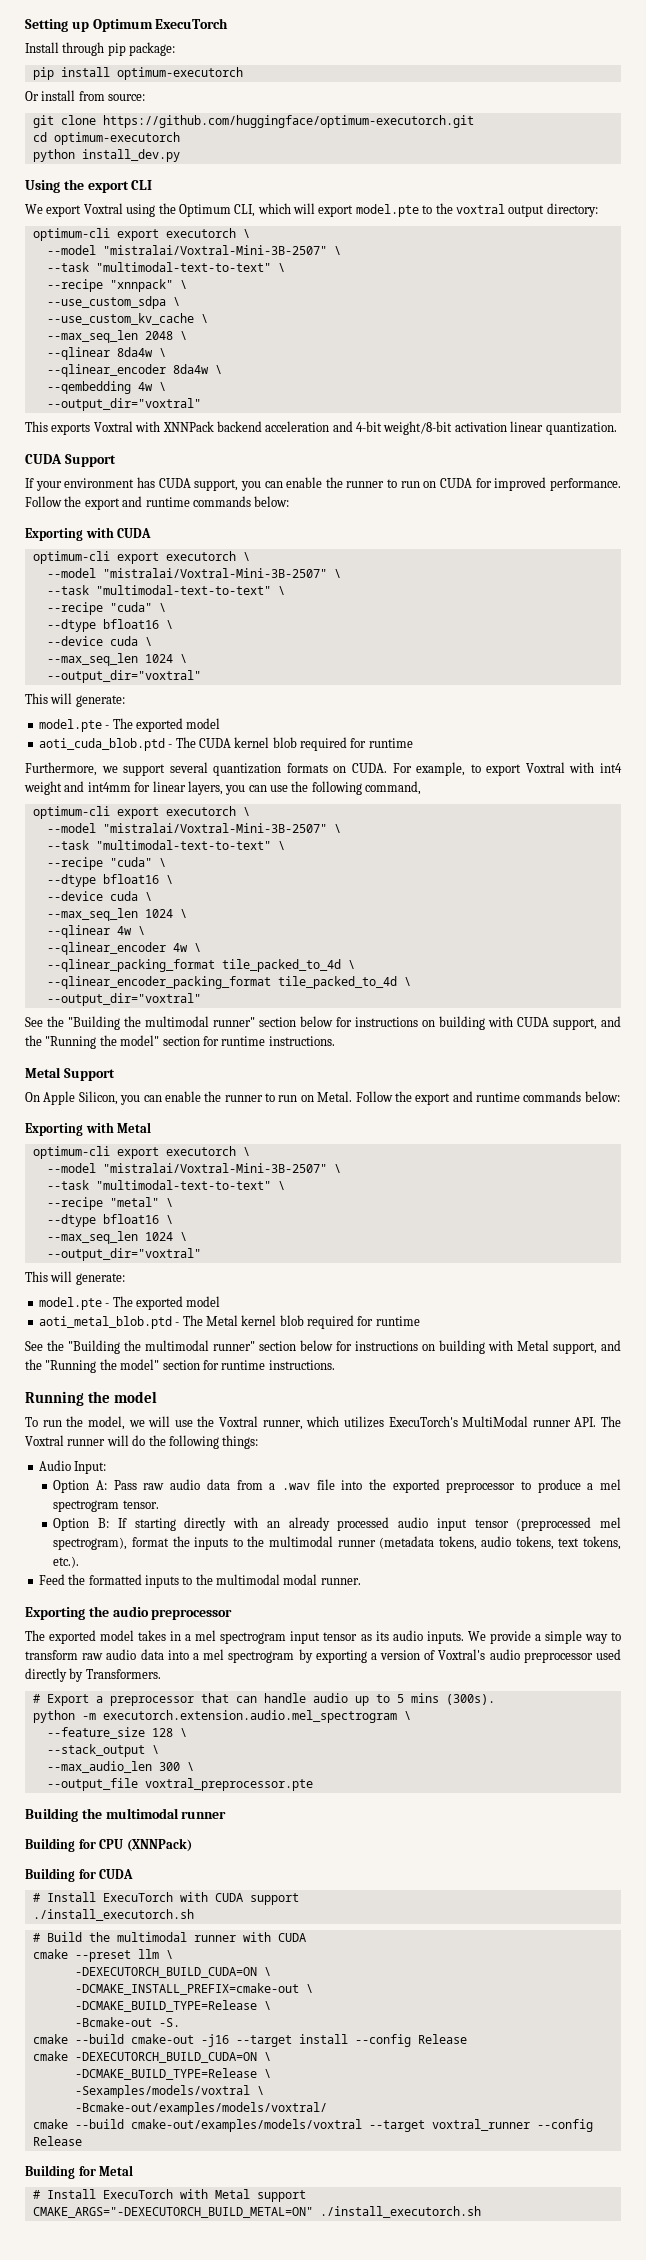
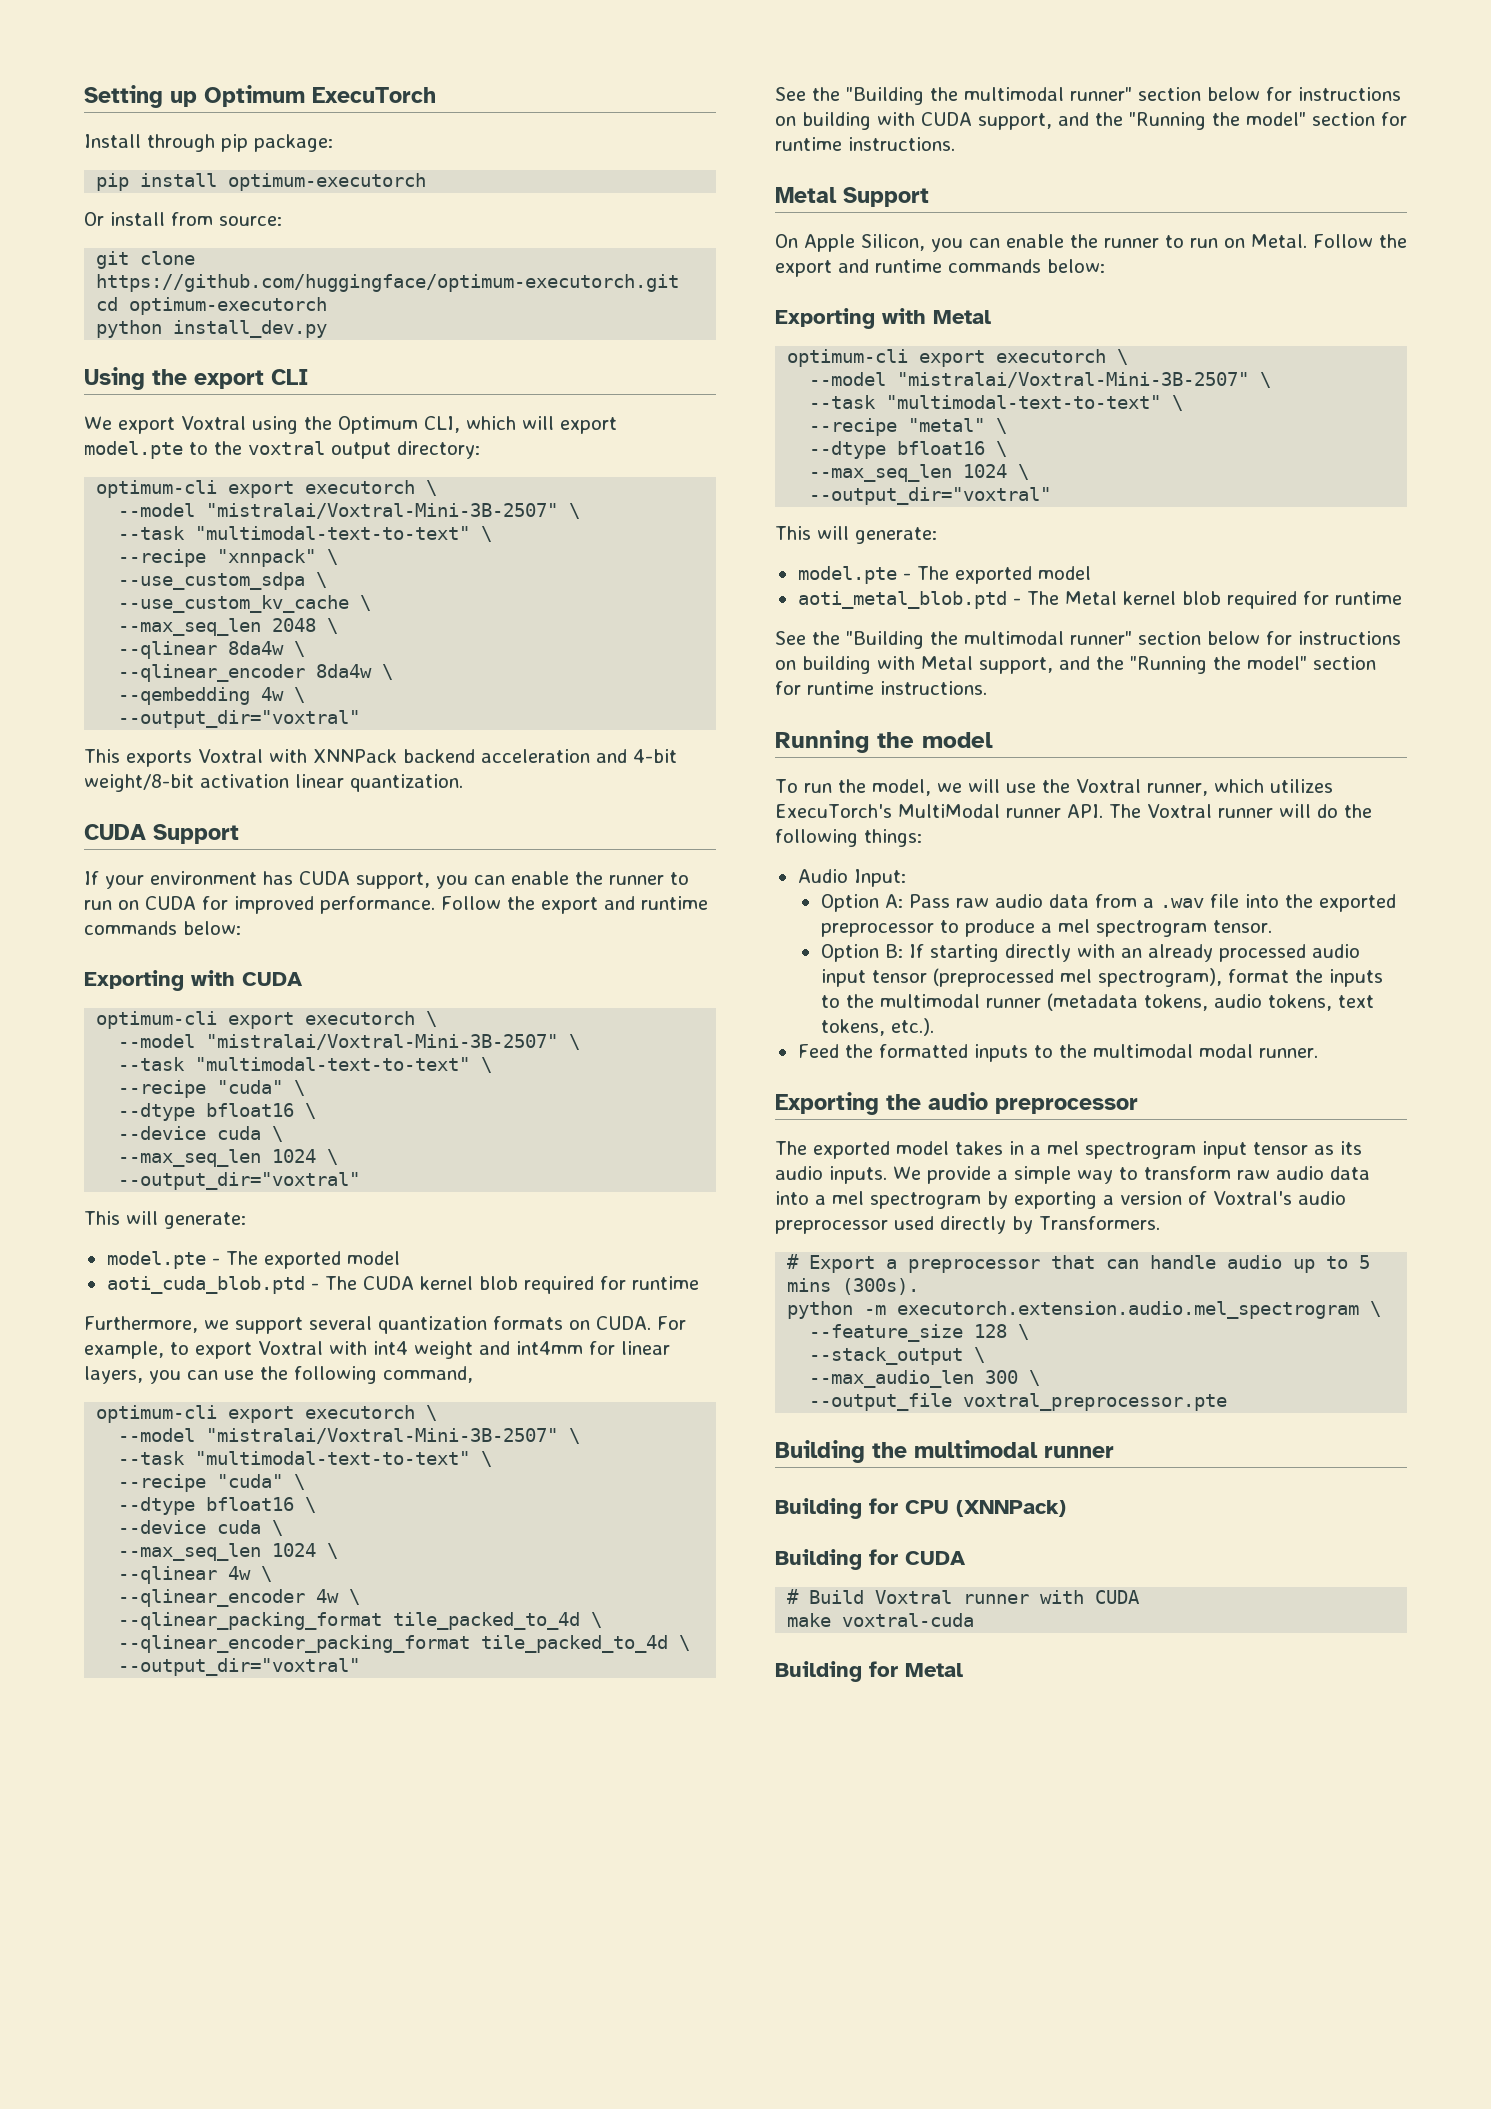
[32,1892,299,1905] [32,1909,194,1921] // # Install ExecuTorch with CUDA support // ./install_executorch.sh -> (966, 1558) none
[88,1932,187,1942] the multimodal -> [875,1590,953,1604] Voxtral
[32,1949,173,1962] [74,1967,271,1978] [74,1983,313,1995] [74,2000,271,2012] [74,2017,180,2027] [32,2034,467,2047] [32,2051,271,2063] [74,2068,271,2080] [74,2085,264,2098] [74,2102,327,2115] [32,2119,593,2132] [32,2136,82,2146] [25,2165,134,2179] [32,2189,306,2202] [32,2206,481,2218] cmake --preset llm \ // -DEXECUTORCH_BUILD_CUDA=ON \ // -DCMAKE_INSTALL_PREFIX=cmake-out \ // -DCMAKE_BUILD_TYPE=Release \ // -Bcmake-out -S. // cmake --build cmake-out -j16 --target install --config Release // cmake -DEXECUTORCH_BUILD_CUDA=ON \ // -DCMAKE_BUILD_TYPE=Release \ // -Sexamples/models/voxtral \ // -Bcmake-out/examples/models/voxtral/ // cmake --build cmake-out/examples/models/voxtral --target voxtral_runner --config Release // Building for Metal // # Install ExecuTorch with Metal support // CMAKE_ARGS="-DEXECUTORCH_BUILD_METAL=ON" ./install_executorch.sh -> [787,1613,975,1627] [775,1661,963,1682] make voxtral-cuda // Building for Metal

